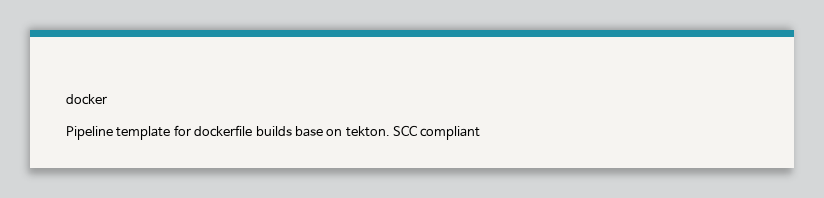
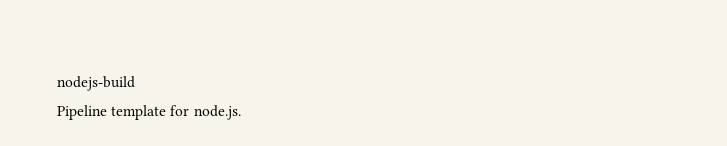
[66,94,107,105] docker -> [57,76,135,91] nodejs-build
[194,125,481,140] dockerfile builds base on tekton. SCC compliant -> [193,105,241,120] node.js.

